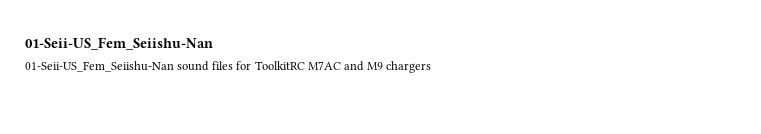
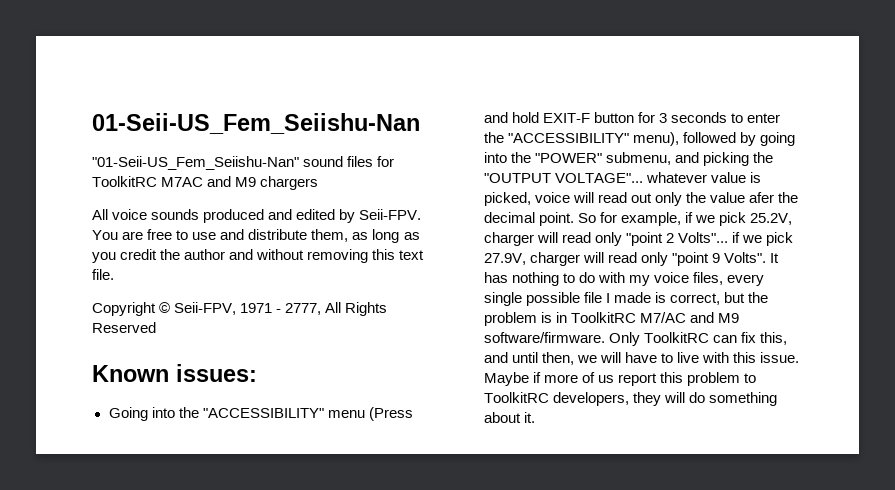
[25,61,174,72] 01-Seii-US_Fem_Seiishu-Nan -> [92,156,299,170] "01-Seii-US_Fem_Seiishu-Nan"
(431, 67) none -> [92,209,422,223] [92,229,420,243] [92,249,425,263] [92,269,114,280] [92,302,388,316] [92,322,156,333] [92,364,257,382] [108,407,413,421] [483,112,780,123] [483,132,795,146] [483,152,773,166] [483,172,761,183] [483,192,798,206] [483,212,792,226] [483,232,793,246] [483,252,779,266] [483,272,764,286] [483,292,768,306] [483,312,739,326] [483,332,787,346] [483,352,799,365] [483,372,756,386] [483,392,777,406] [483,412,535,423] // All voice sounds produced and edited by Seii-FPV. You are free to use and distribute them, as long as you credit the author and without removing this text file. // Copyright © Seii-FPV, 1971 - 2777, All Rights Reserved // Known issues: // Going into the "ACCESSIBILITY" menu (Press and hold EXIT-F button for 3 seconds to enter the "ACCESSIBILITY" menu), followed by going into the "POWER" submenu, and picking the "OUTPUT VOLTAGE"... whatever value is picked, voice will read out only the value afer the decimal point. So for example, if we pick 25.2V, charger will read only "point 2 Volts"... if we pick 27.9V, charger will read only "point 9 Volts". It has nothing to do with my voice files, every single possible file I made is correct, but the problem is in ToolkitRC M7/AC and M9 software/firmware. Only ToolkitRC can fix this, and until then, we will have to live with this issue. Maybe if more of us report this problem to ToolkitRC developers, they will do something about it.

